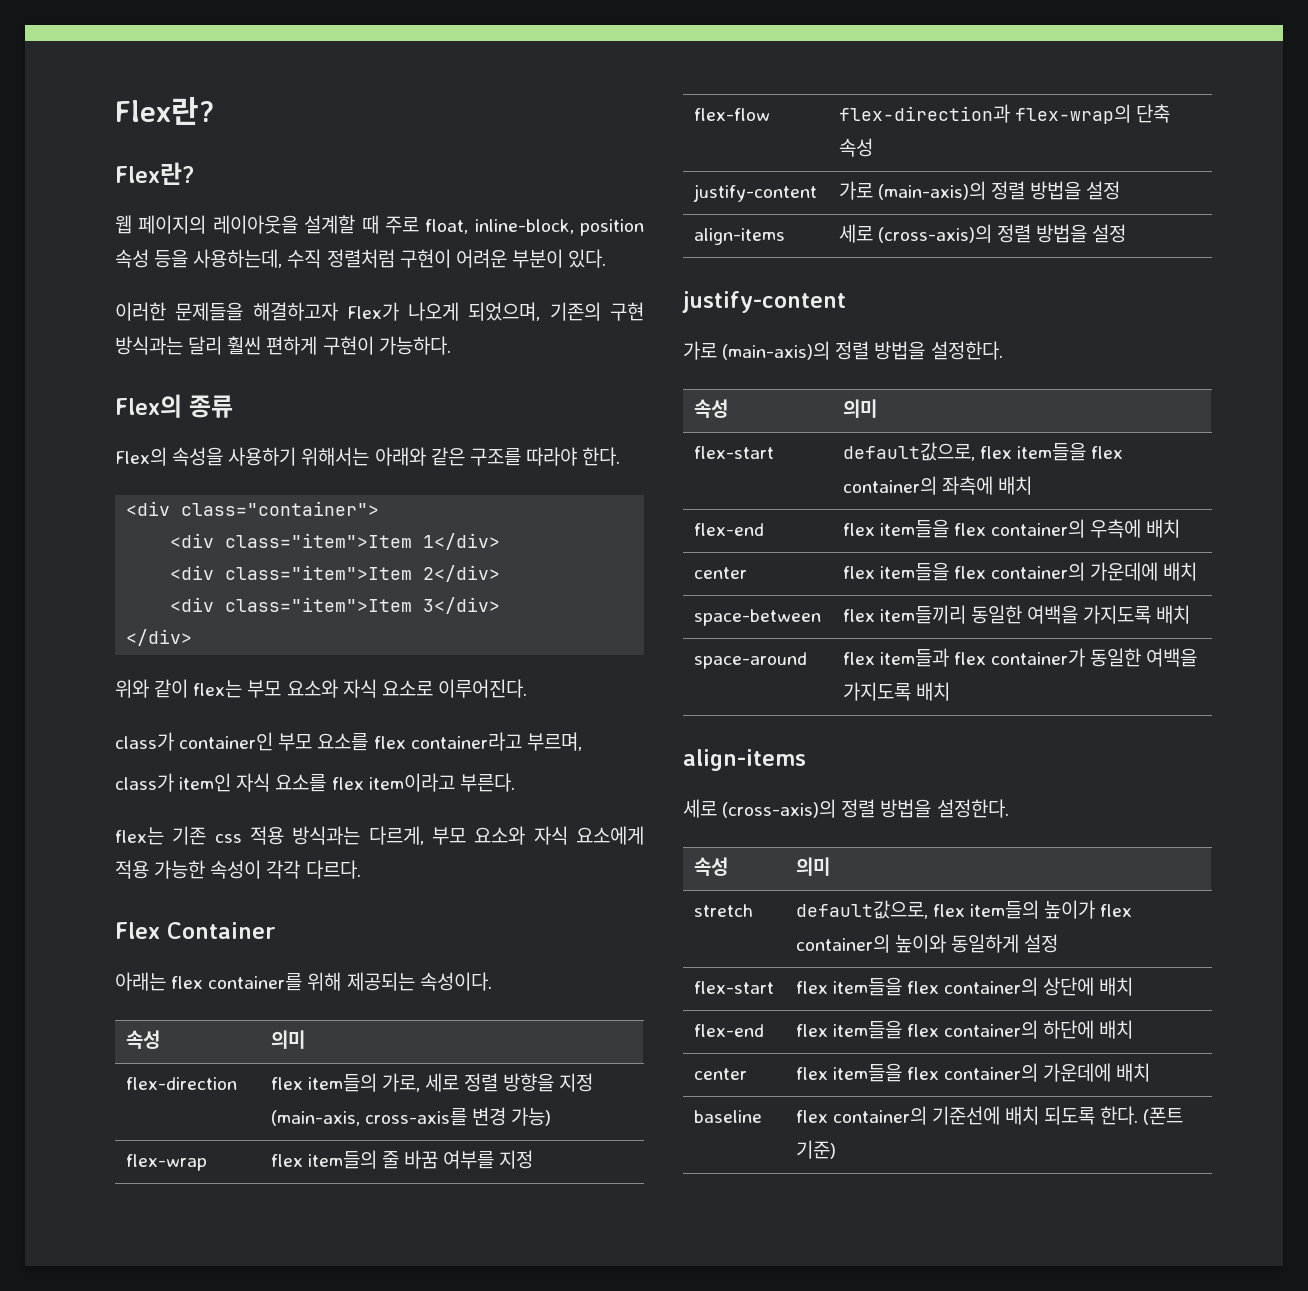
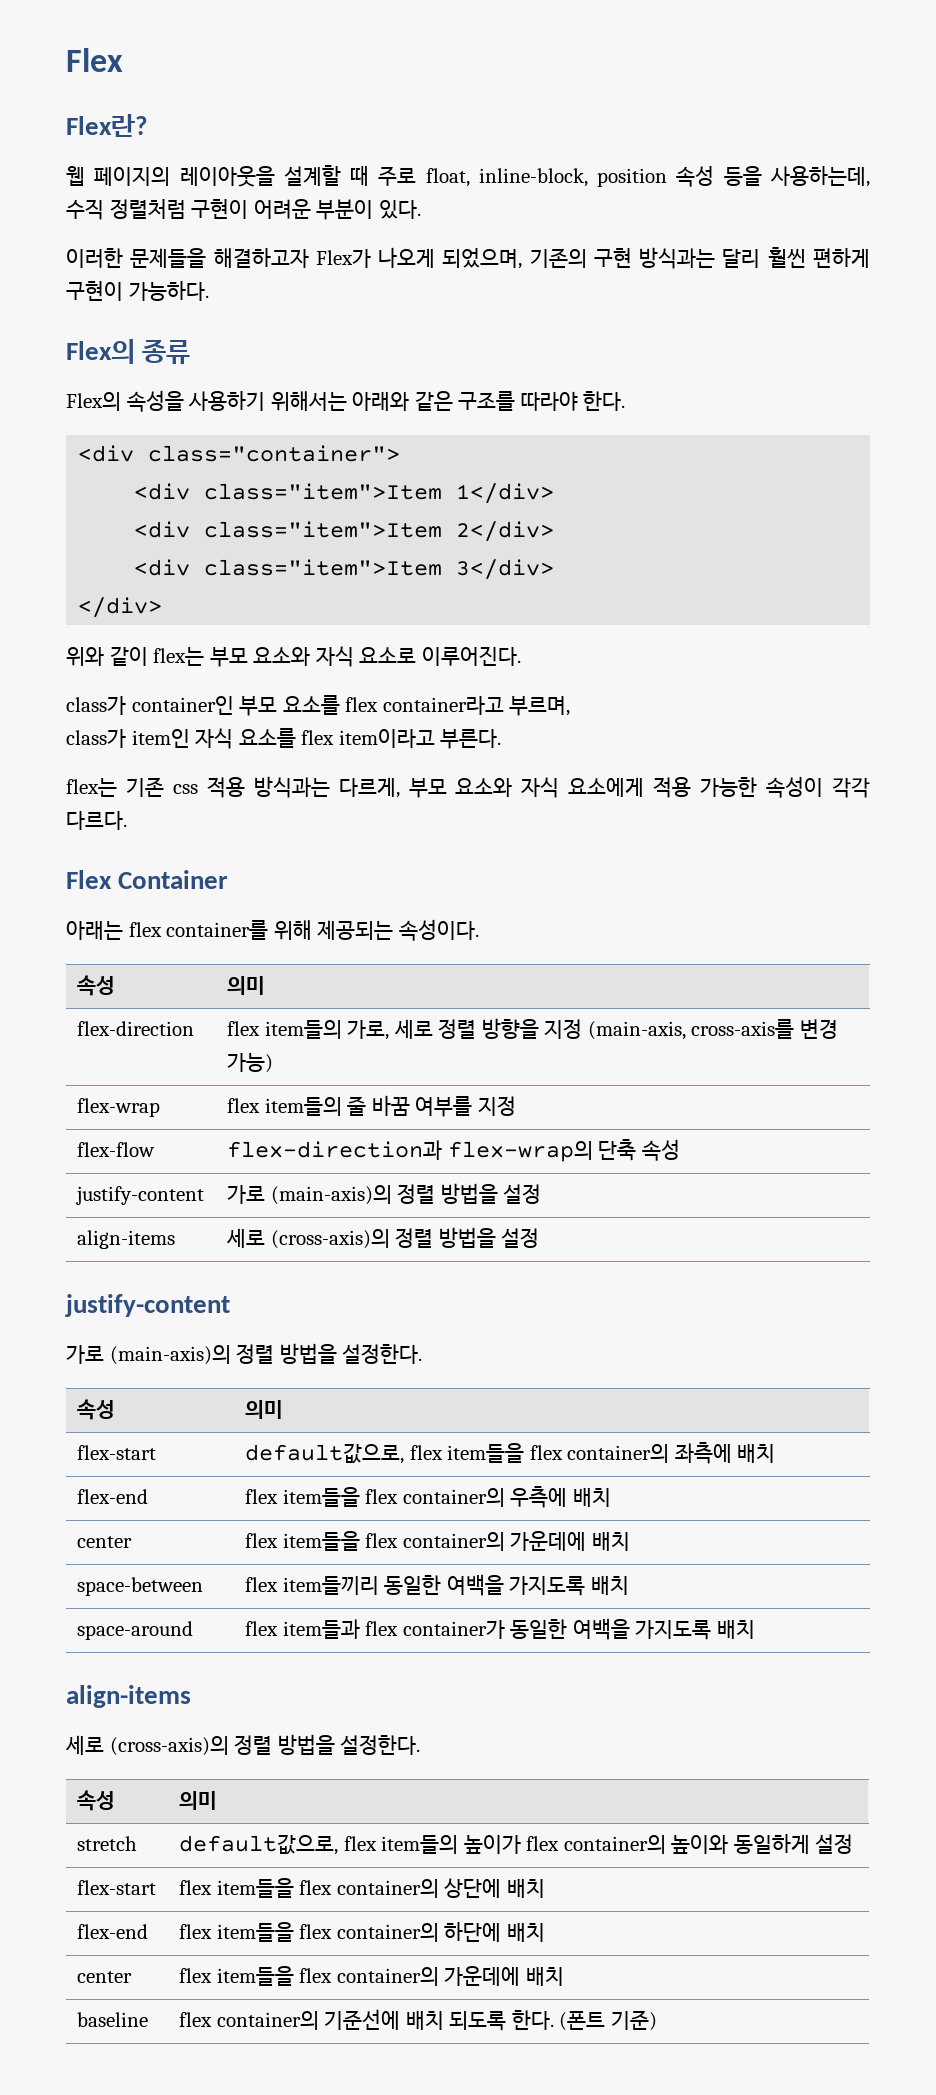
[115,96,214,125] Flex란? -> [66,48,123,72] Flex

